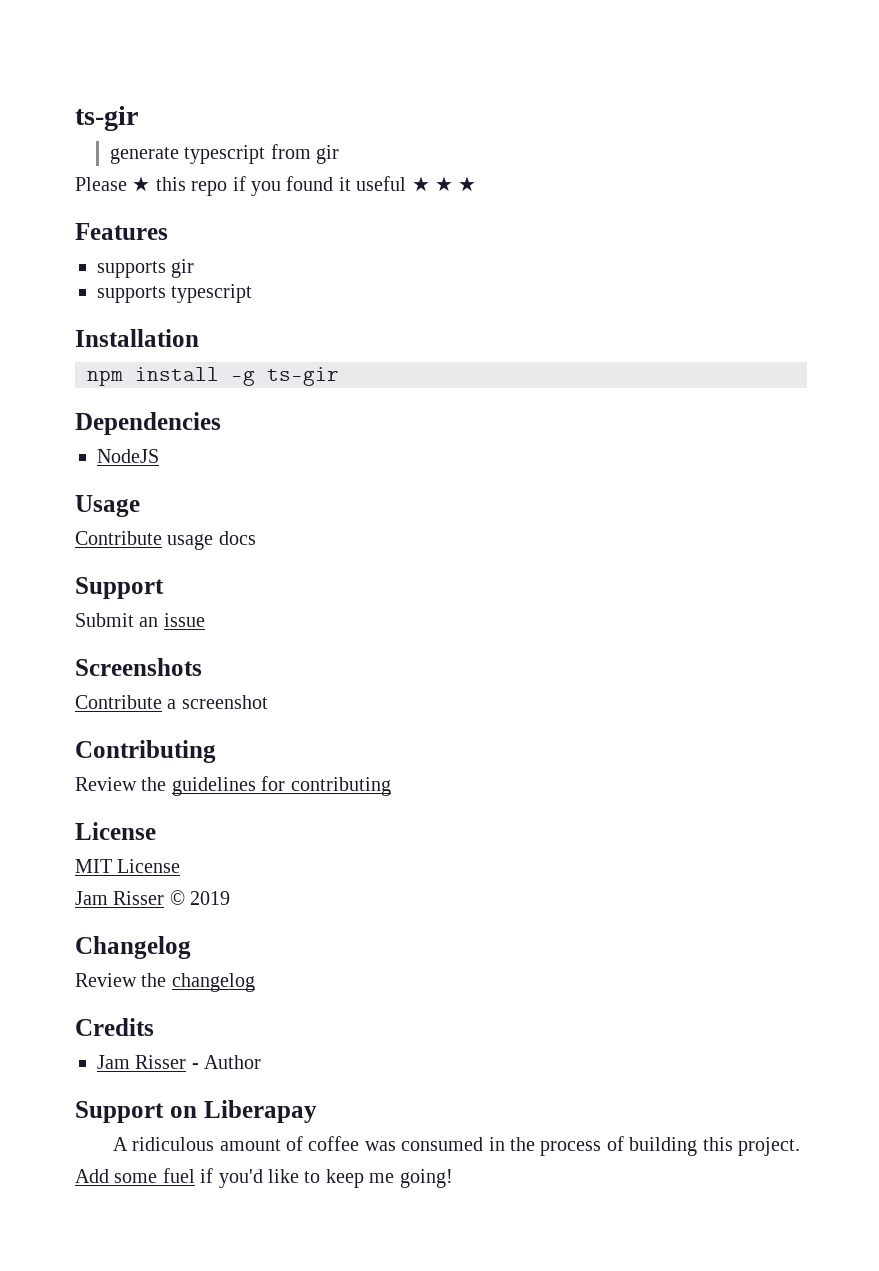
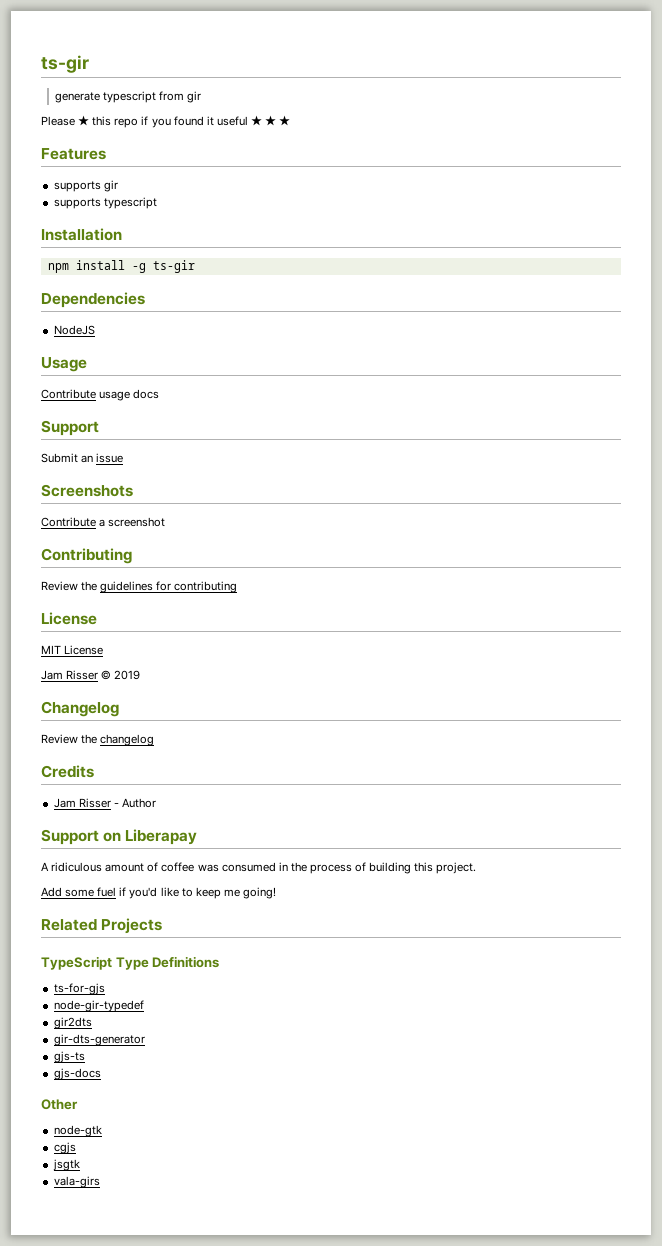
(453, 1178) none -> [41,918,163,934] [41,956,220,970] [53,983,105,995] [53,1000,144,1012] [53,1017,92,1029] [53,1034,145,1046] [53,1051,85,1063] [53,1068,101,1080] [41,1099,78,1110] [53,1125,102,1137] [53,1142,76,1154] [52,1159,80,1171] [53,1176,100,1188] // Related Projects // TypeScript Type Definitions // ts-for-gjs // node-gir-typedef // gir2dts // gir-dts-generator // gjs-ts // gjs-docs // Other // node-gtk // cgjs // jsgtk // vala-girs

